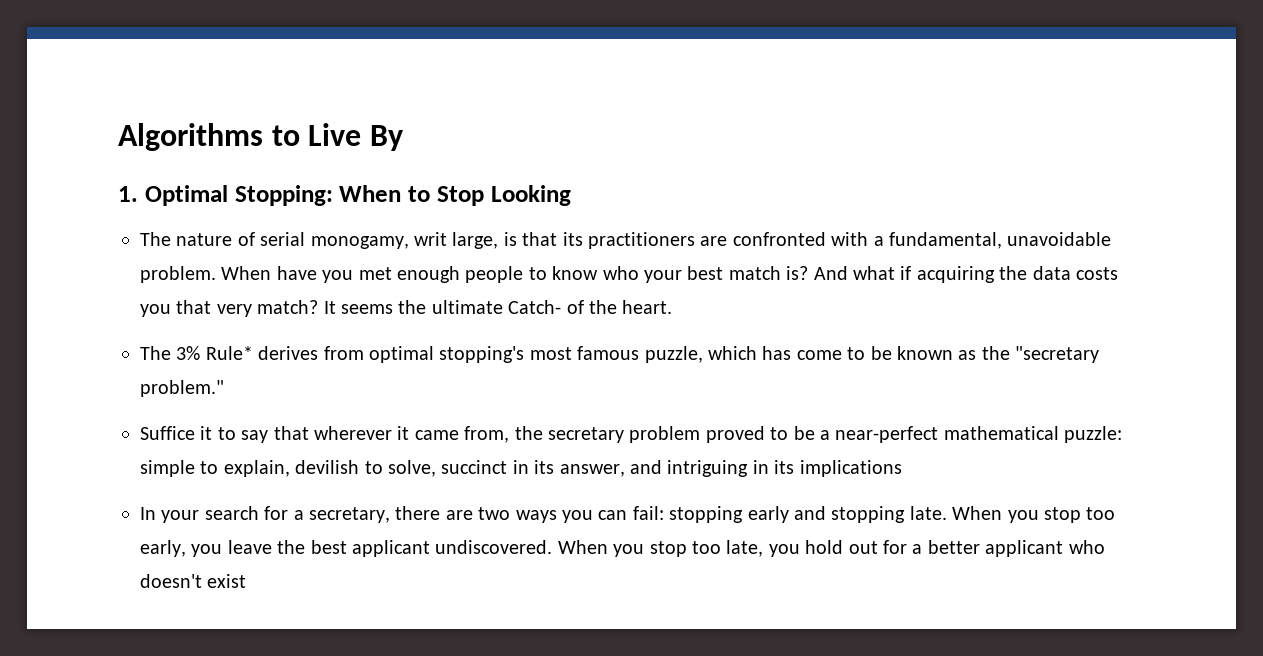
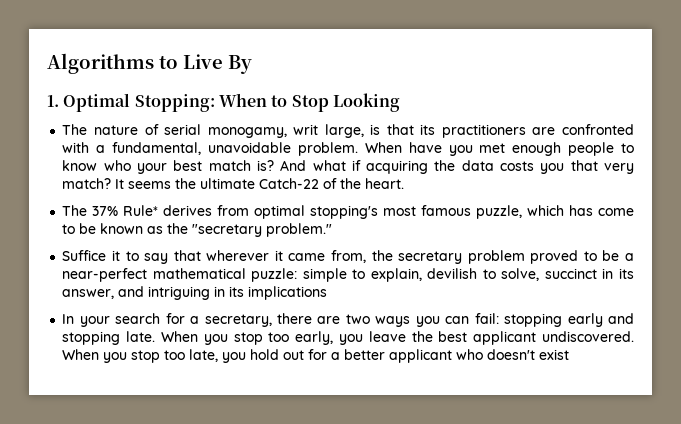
[508,300,562,314] Catch- -> [259,178,320,189] Catch-22
[176,346,201,360] 3% -> [92,206,119,216] 37%

